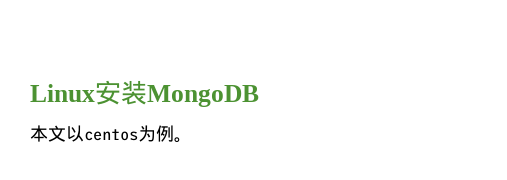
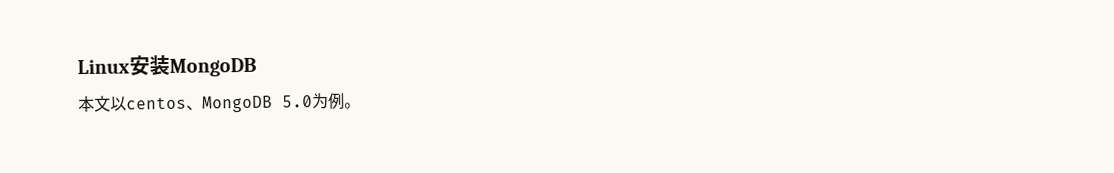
(138, 135) none -> [186,95,313,113] 、MongoDB 5.0

